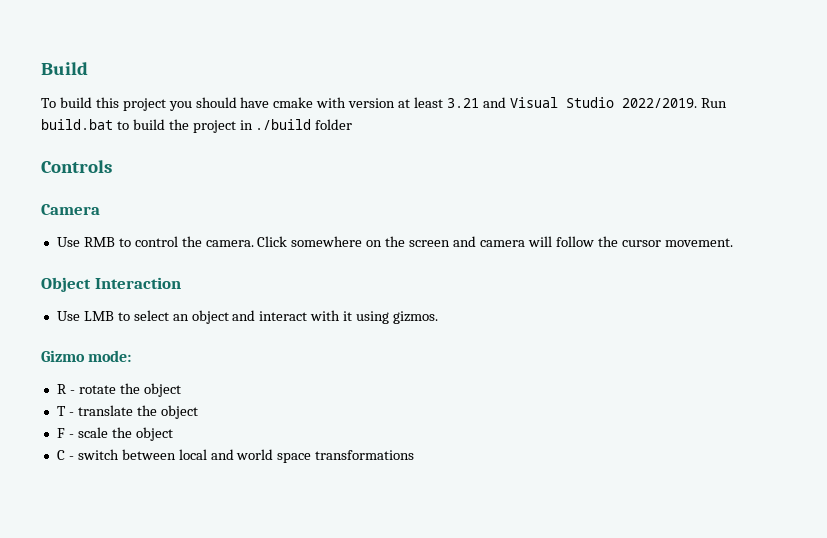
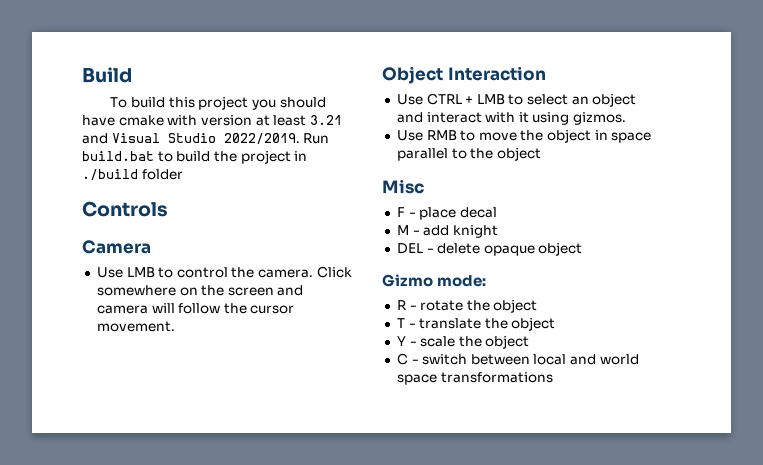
[83,237,115,247] RMB -> [126,267,155,278] LMB
(80, 316) none -> [426,93,474,105] CTRL +
(439, 317) none -> [396,129,652,143] [396,147,541,161] [382,179,424,194] [396,207,497,220] [396,225,498,238] [396,242,583,256] // Use RMB to move the object in space parallel to the object // Misc // F - place decal // M - add knight // DEL - delete opaque object
[56,428,65,438] F -> [396,336,406,346] Y

